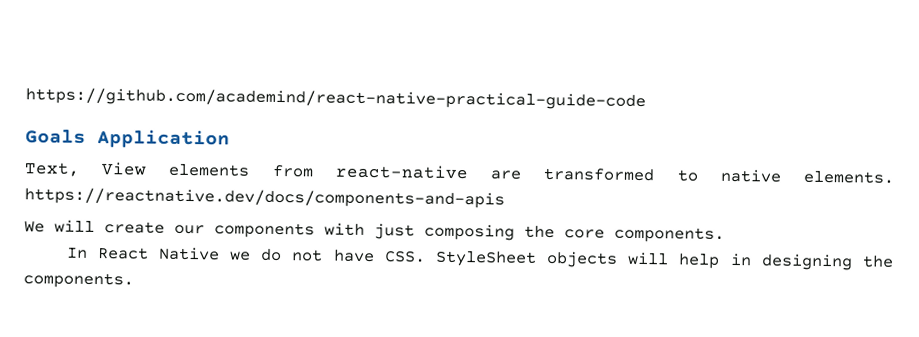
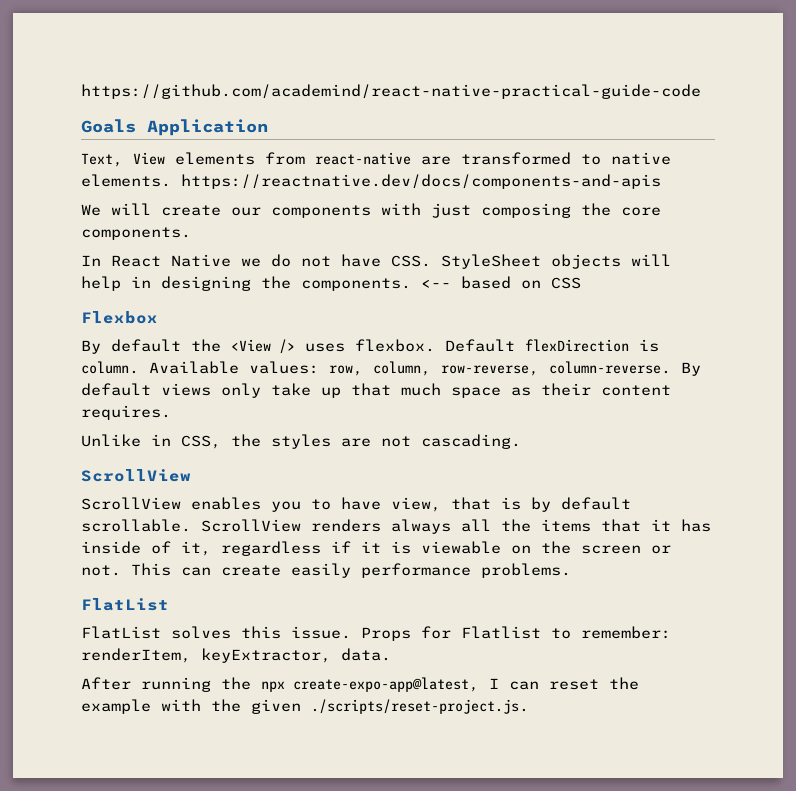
(134, 280) none -> [421,276,581,289] [81,311,158,324] [81,339,659,354] [81,361,701,376] [81,383,671,398] [81,405,171,420] [81,434,521,449] [81,469,191,482] [81,497,631,512] [81,519,711,534] [81,541,671,556] [81,563,571,578] [81,598,169,611] [81,626,671,641] [81,648,391,663] [81,677,639,692] [81,699,529,714] <-- based on CSS // Flexbox // By default the <View /> uses flexbox. Default flexDirection is column. Available values: row, column, row-reverse, column-reverse. By default views only take up that much space as their content requires. // Unlike in CSS, the styles are not cascading. // ScrollView // ScrollView enables you to have view, that is by default scrollable. ScrollView renders always all the items that it has inside of it, regardless if it is viewable on the screen or not. This can create easily performance problems. // FlatList // FlatList solves this issue. Props for Flatlist to remember: renderItem, keyExtractor, data. // After running the npx create-expo-app@latest, I can reset the example with the given ./scripts/reset-project.js.

